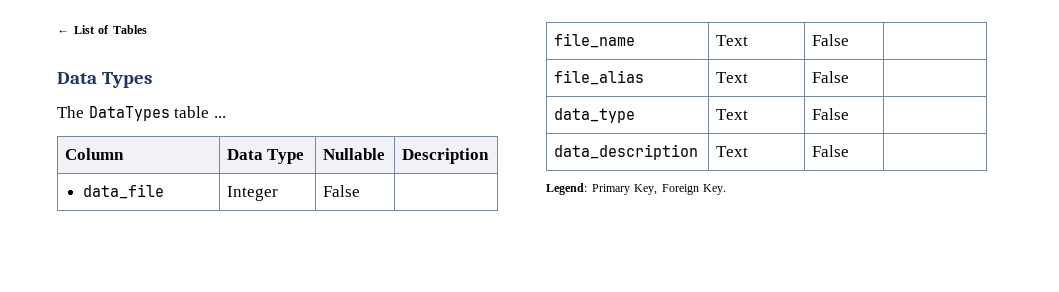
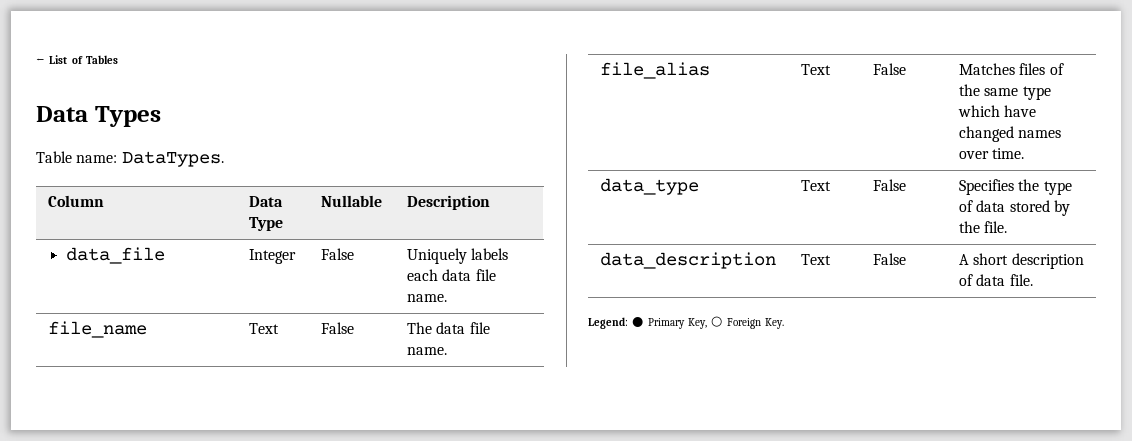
[57,106,226,121] The DataTypes table ... -> [36,151,224,167] Table name: DataTypes.
(360, 191) none -> [407,248,509,264] [407,269,496,281] [407,294,448,302] Uniquely labels each data file name.
(849, 40) none -> [407,322,490,334] [407,347,448,355] The data file name.
[553,108,635,123] [715,109,748,120] [811,108,849,120] [553,144,698,160] [715,146,748,157] [811,145,849,157] // data_type | Text | False | // data_description | Text | False | -> [959,63,1064,75] [959,84,1051,100] [958,105,1037,117] [959,126,1062,142] [959,148,1025,159] [600,178,700,195] [801,180,832,191] [873,179,907,191] [959,179,1072,195] [959,200,1071,216] [959,221,1008,233] [600,252,777,269] [801,254,832,265] [873,253,907,265] [959,253,1084,269] [959,274,1033,286] Matches files of the same type which have changed names over time. // data_type | Text | False | Specifies the type of data stored by the file. // data_description | Text | False | A short description of data file.
(587, 189) none -> [632,317,644,327] ●
(658, 189) none -> [711,316,723,327] ○

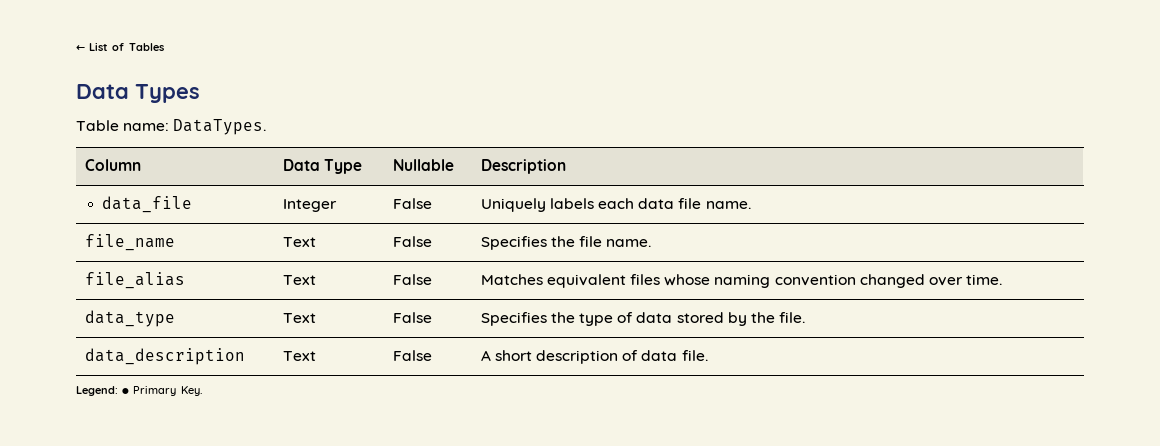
[407,322,466,334] The data -> [480,236,575,250] Specifies the
[1019,63,1064,75] [959,84,1051,100] [958,105,1037,117] [959,126,1062,142] files of the same type which have changed names -> [546,274,925,288] equivalent files whose naming convention changed
[687,316,761,329] Key, ○ Foreign -> (177, 391) none

